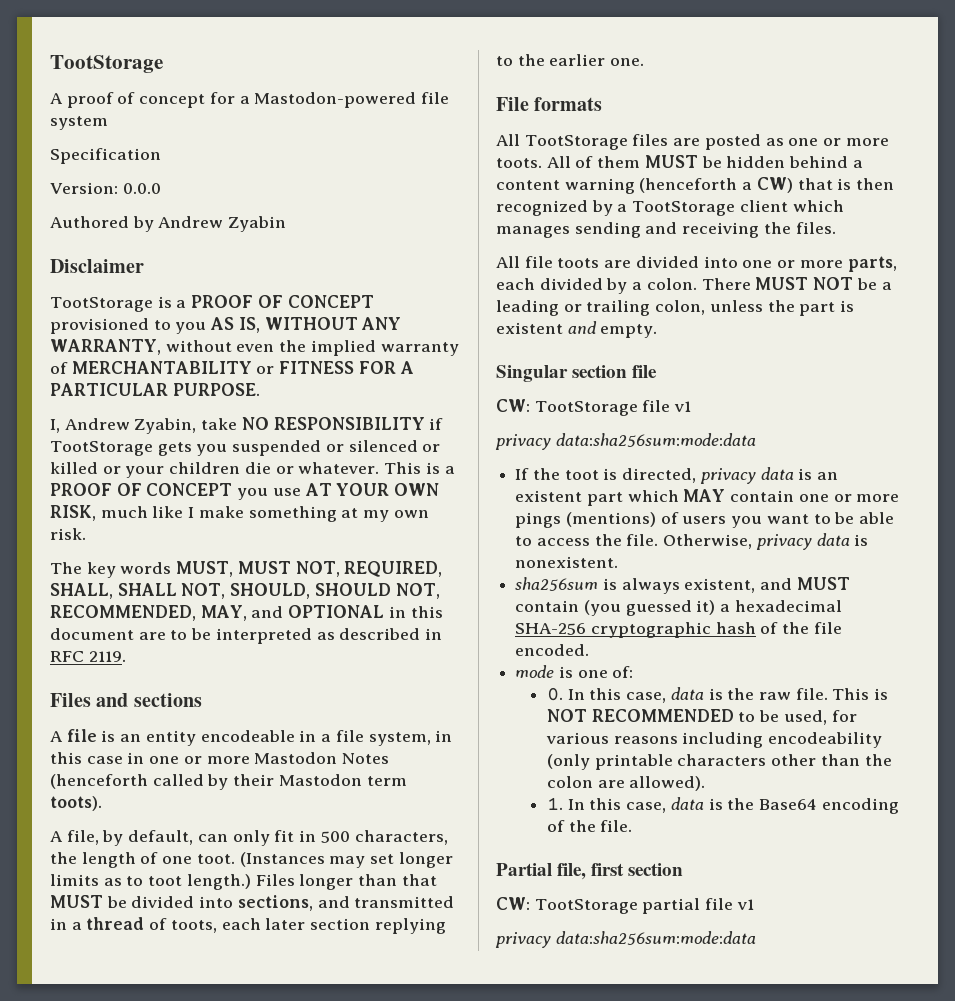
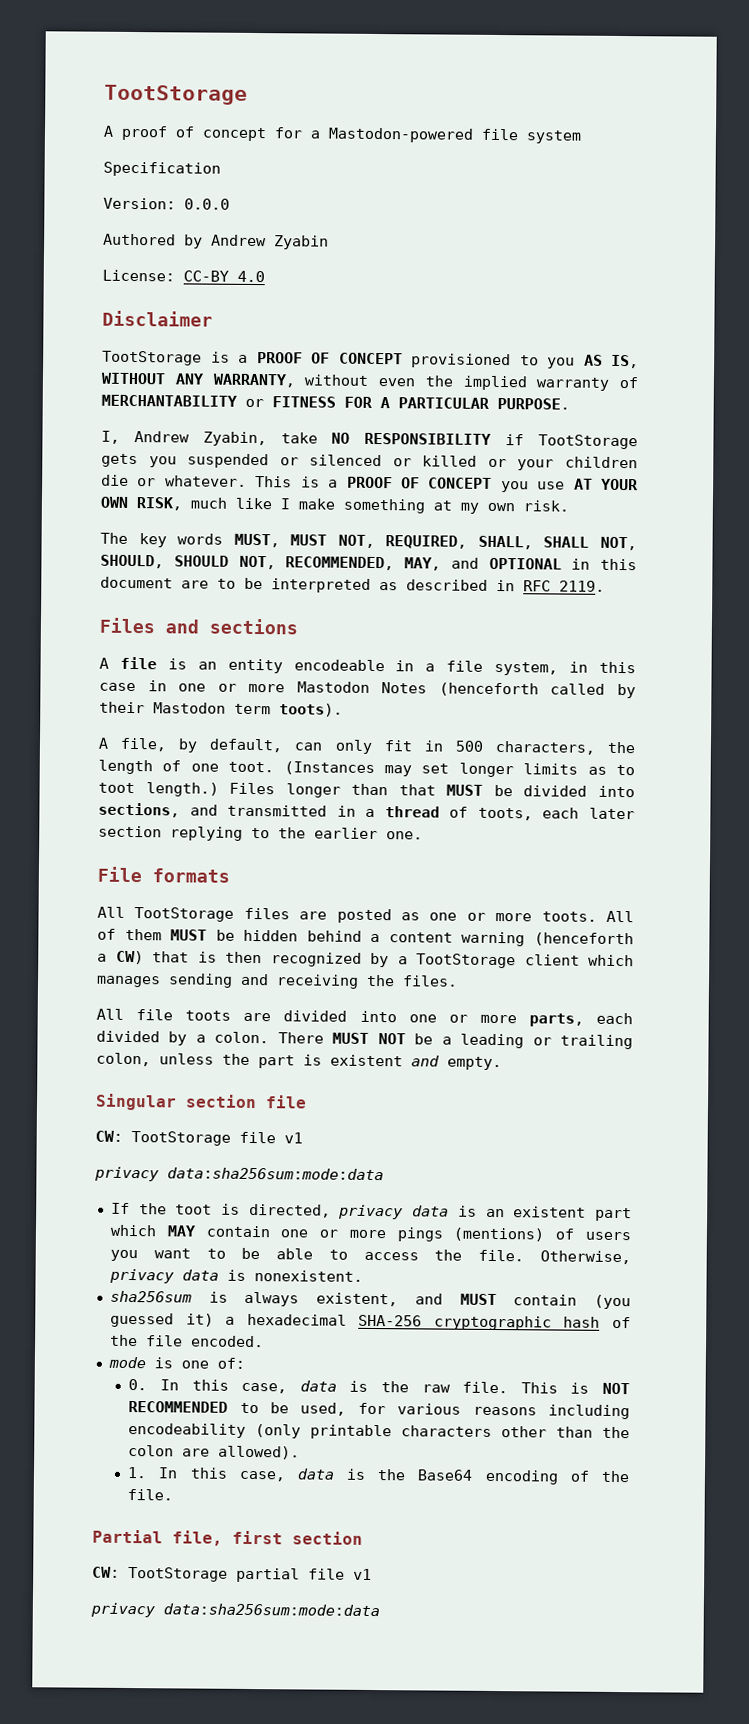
(287, 224) none -> [102,269,265,283] // License: CC-BY 4.0

